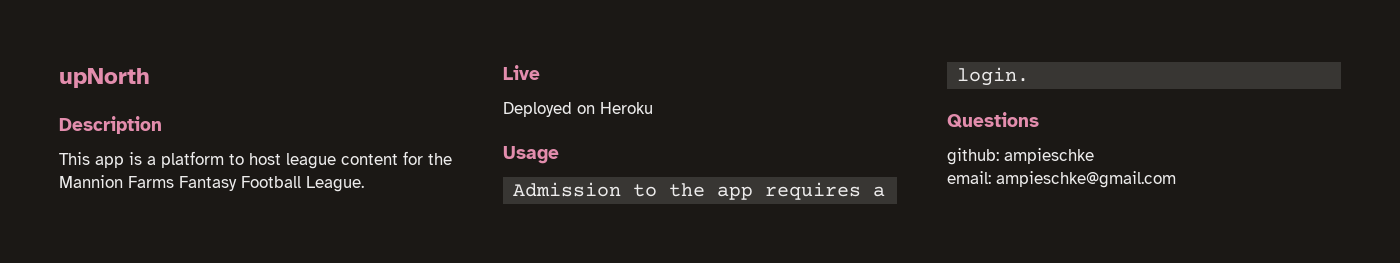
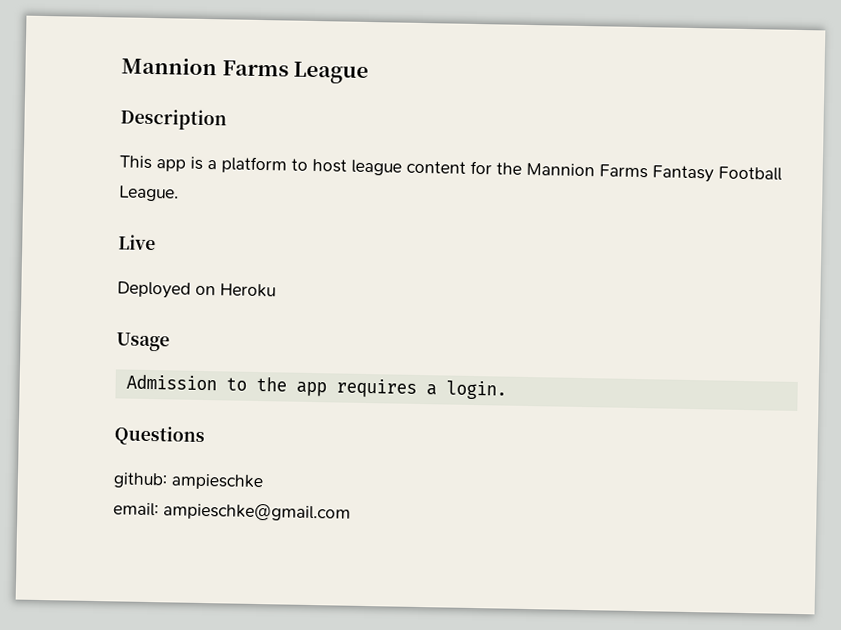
[59,68,150,88] upNorth -> [121,57,370,85] Mannion Farms League

